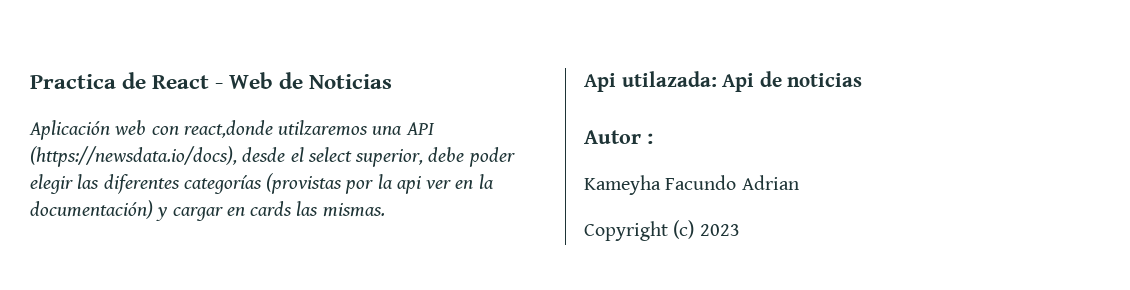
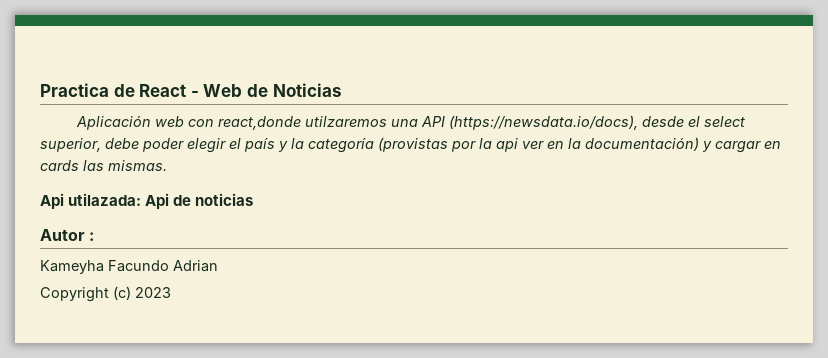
[77,174,262,194] las diferentes categorías -> [229,138,374,153] el país y la categoría

